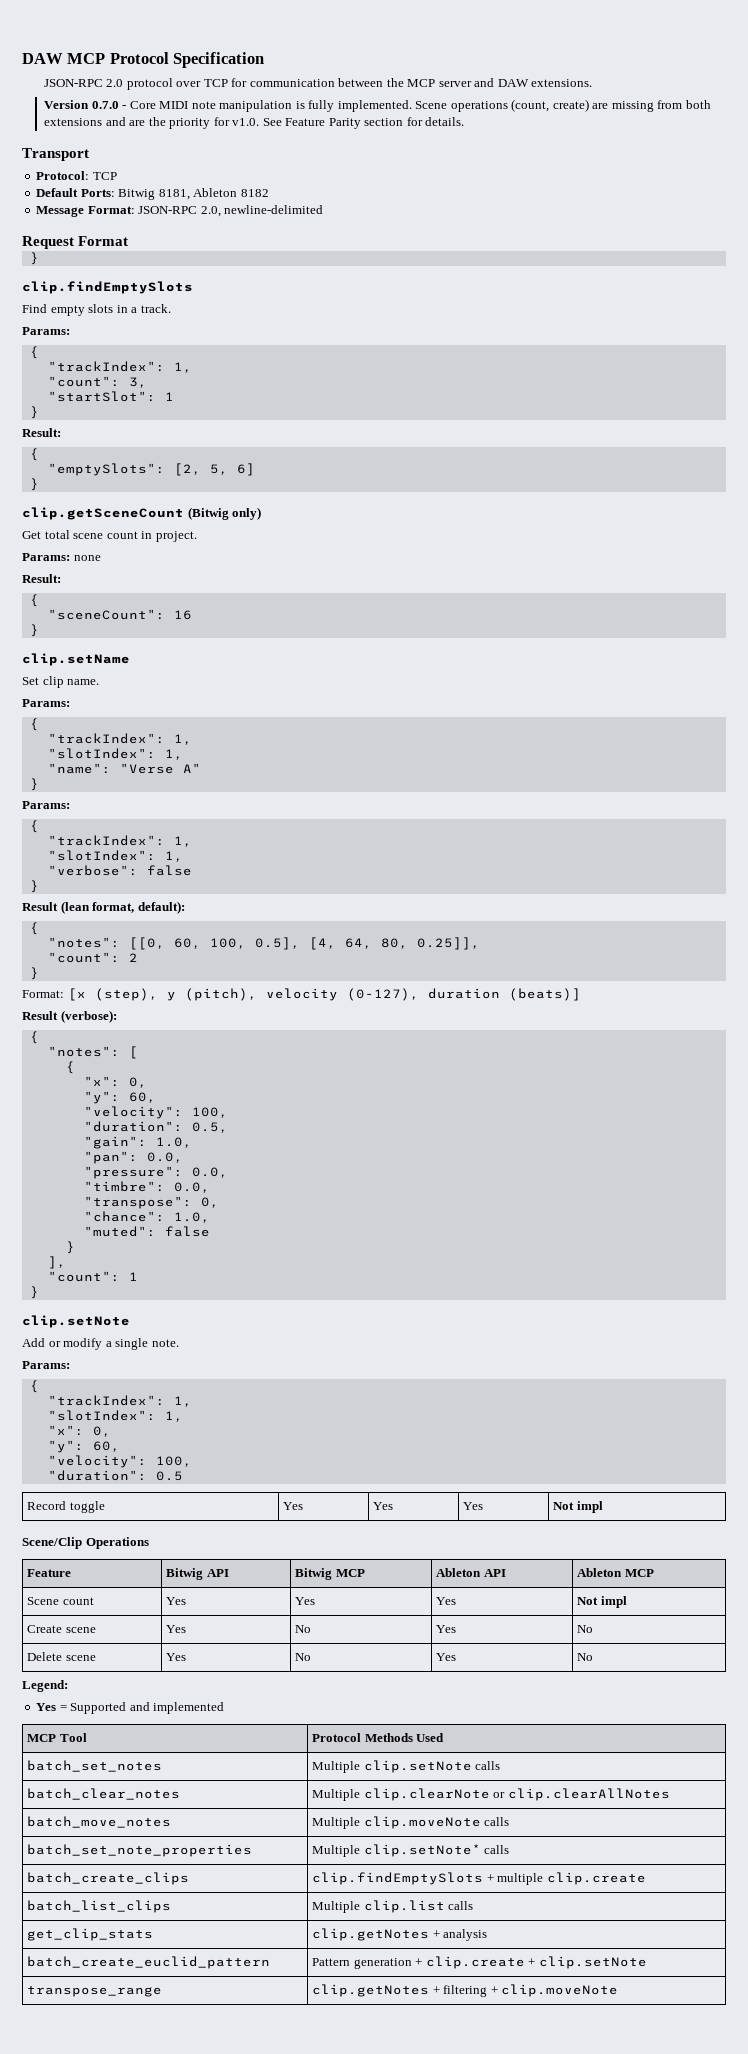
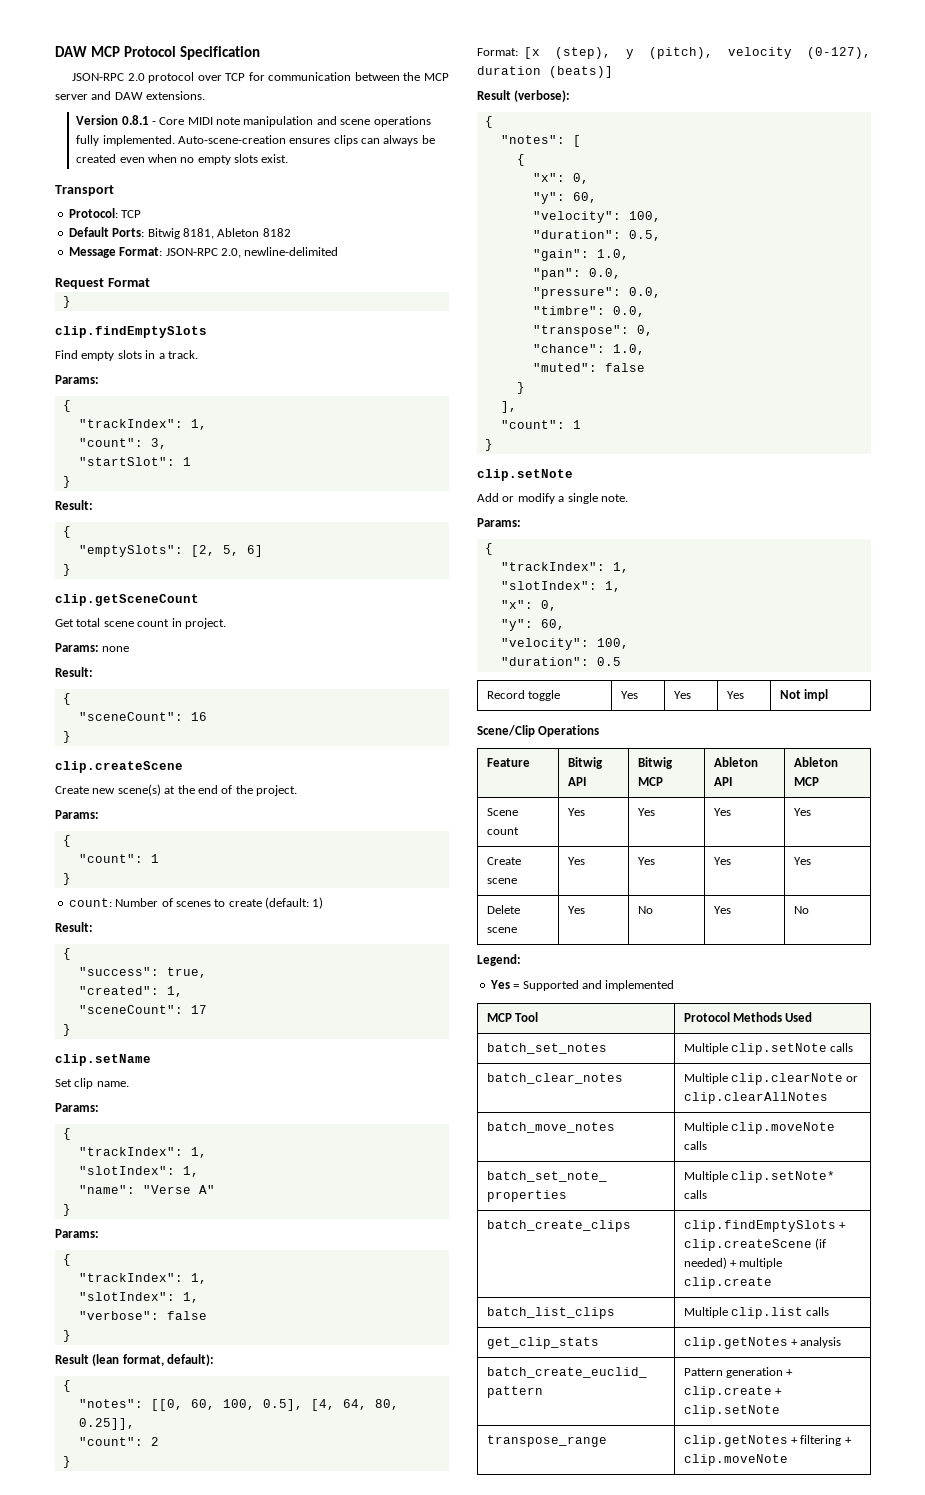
[91,101,119,109] 0.7.0 -> [121,115,149,125] 0.8.1
[295,99,711,112] [44,117,465,129] is fully implemented. Scene operations (count, create) are missing from both extensions and are the priority for v1.0. See Feature Parity section for details. -> [316,116,431,127] [76,135,435,146] [76,154,289,165] and scene operations fully implemented. Auto-scene-creation ensures clips can always be created even when no empty slots exist.
[187,507,262,520] (Bitwig only) -> (199, 600) none
(39, 630) none -> [55,761,183,773] [55,784,297,796] [55,810,99,819] [62,835,71,847] [78,854,159,863] [62,873,71,885] [68,897,324,909] [55,922,93,932] [62,948,71,960] [78,967,207,978] [78,986,183,997] [78,1005,207,1014] [62,1024,71,1036] // clip.createScene // Create new scene(s) at the end of the project. // Params: // { // "count": 1 // } // count: Number of scenes to create (default: 1) // Result: // { // "success": true, // "created": 1, // "sceneCount": 17 // }
[577,1596,627,1608] Not impl -> [793,808,811,816] Yes
[295,1625,312,1633] [436,1625,457,1633] [577,1625,594,1633] No | Yes | No -> [637,857,655,865] [713,857,731,865] [793,857,811,865] Yes | Yes | Yes
(494, 1878) none -> [683,1238,827,1251] [683,1257,738,1269] clip.createScene (if needed) +

